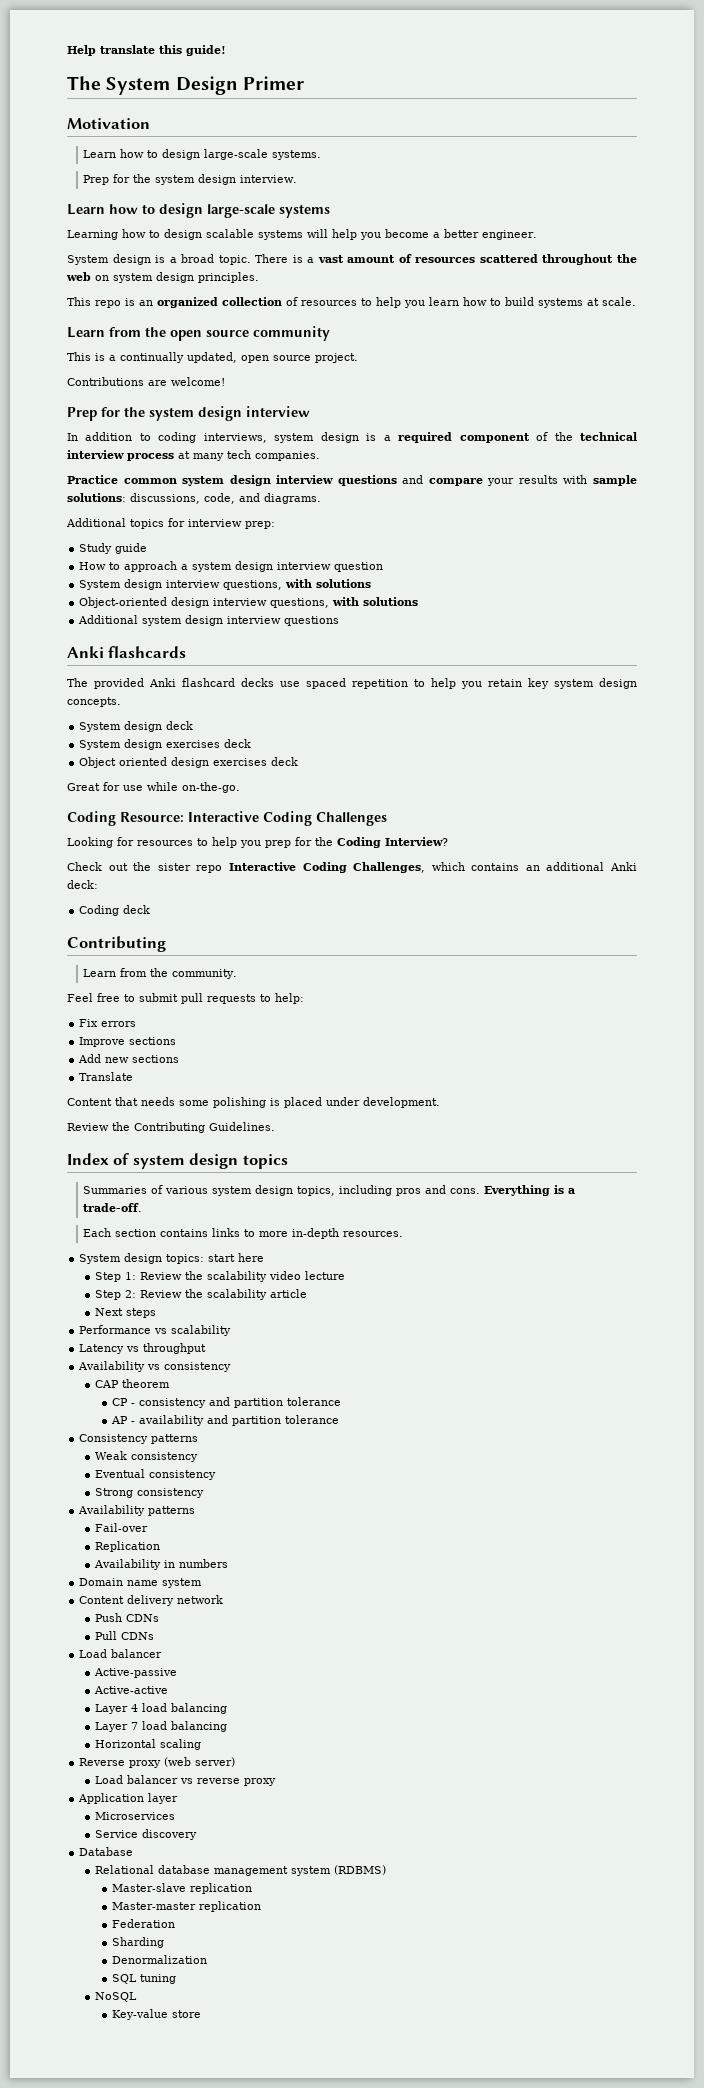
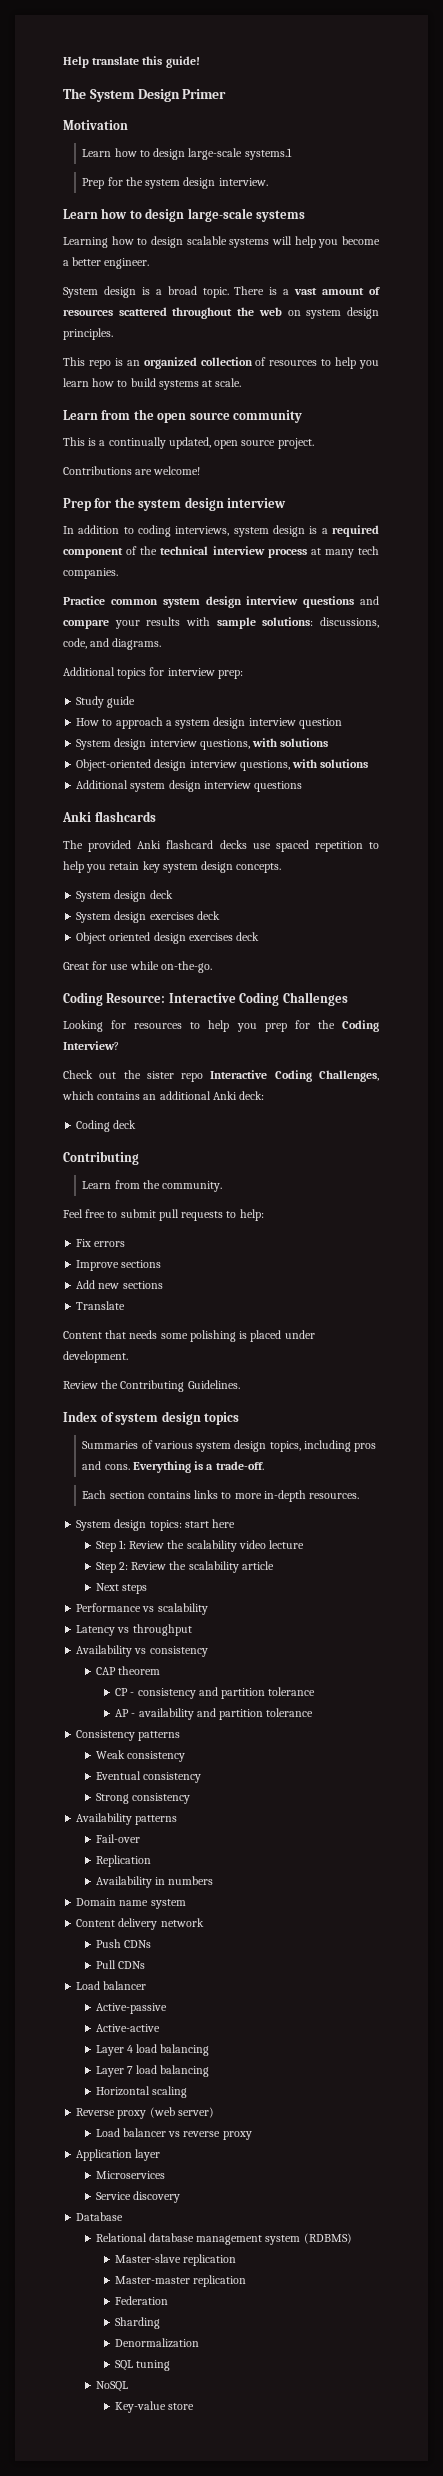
[272,150,322,160] systems. -> [244,148,292,160] systems.1

